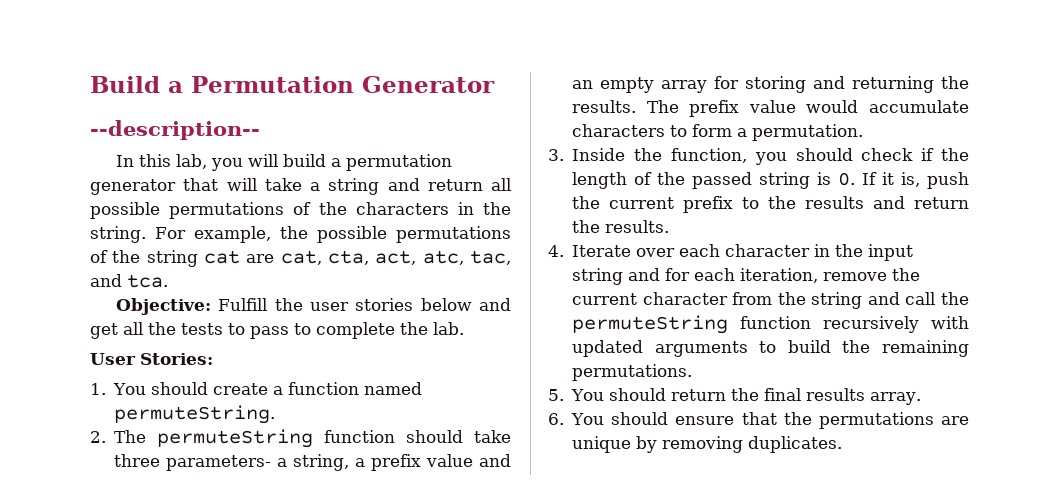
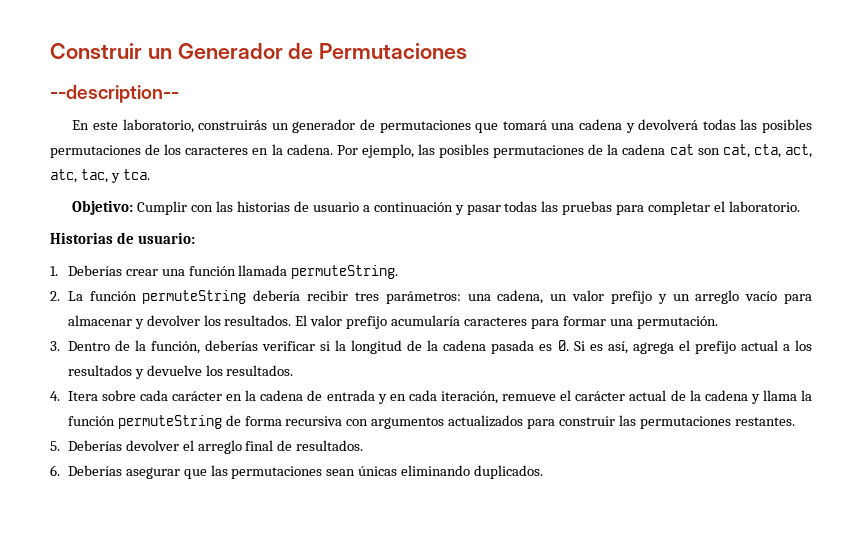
[90,76,495,93] [90,120,260,140] [115,154,452,171] [90,178,511,195] [90,202,512,219] [90,226,512,243] [90,250,275,267] Build a Permutation Generator // --description-- // In this lab, you will build a permutation generator that will take a string and return all possible permutations of the characters in the string. For example, the possible permutations of the string cat are -> [50,43,468,59] [50,85,179,103] [72,119,812,133] [50,144,720,158] Construir un Generador de Permutaciones // --description-- // En este laboratorio, construirás un generador de permutaciones que tomará una cadena y devolverá todas las posibles permutaciones de los caracteres en la cadena. Por ejemplo, las posibles permutaciones de la cadena cat son
[90,274,122,287] and -> [110,173,120,183] y
[115,298,511,315] [90,322,464,339] [90,353,213,365] [90,382,423,395] [114,405,276,424] [90,429,511,448] [114,454,512,471] [572,76,969,93] [572,100,969,117] [572,124,864,141] [548,148,969,165] [572,172,970,189] [572,196,969,213] [572,220,670,233] [548,244,914,261] [572,268,921,285] [572,292,969,309] [572,315,969,334] [572,340,969,357] [572,364,693,381] [548,388,922,405] [548,412,969,429] [572,436,843,453] Objective: Fulfill the user stories below and get all the tests to pass to complete the lab. // User Stories: // 1. You should create a function named permuteString. // 2. The permuteString function should take three parameters- a string, a prefix value and an empty array for storing and returning the results. The prefix value would accumulate characters to form a permutation. // 3. Inside the function, you should check if the length of the passed string is 0. If it is, push the current prefix to the results and return the results. // 4. Iterate over each character in the input string and for each iteration, remove the current character from the string and call the permuteString function recursively with updated arguments to build the remaining permutations. // 5. You should return the final results array. // 6. You should ensure that the permutations are unique by removing duplicates. -> [72,200,800,215] [50,232,195,244] [50,265,399,279] [50,290,812,304] [67,315,718,329] [50,340,813,354] [67,365,294,379] [50,390,813,404] [67,415,795,429] [50,440,364,454] [50,465,544,479] Objetivo: Cumplir con las historias de usuario a continuación y pasar todas las pruebas para completar el laboratorio. // Historias de usuario: // 1. Deberías crear una función llamada permuteString. // 2. La función permuteString debería recibir tres parámetros: una cadena, un valor prefijo y un arreglo vacío para almacenar y devolver los resultados. El valor prefijo acumularía caracteres para formar una permutación. // 3. Dentro de la función, deberías verificar si la longitud de la cadena pasada es 0. Si es así, agrega el prefijo actual a los resultados y devuelve los resultados. // 4. Itera sobre cada carácter en la cadena de entrada y en cada iteración, remueve el carácter actual de la cadena y llama la función permuteString de forma recursiva con argumentos actualizados para construir las permutaciones restantes. // 5. Deberías devolver el arreglo final de resultados. // 6. Deberías asegurar que las permutaciones sean únicas eliminando duplicados.

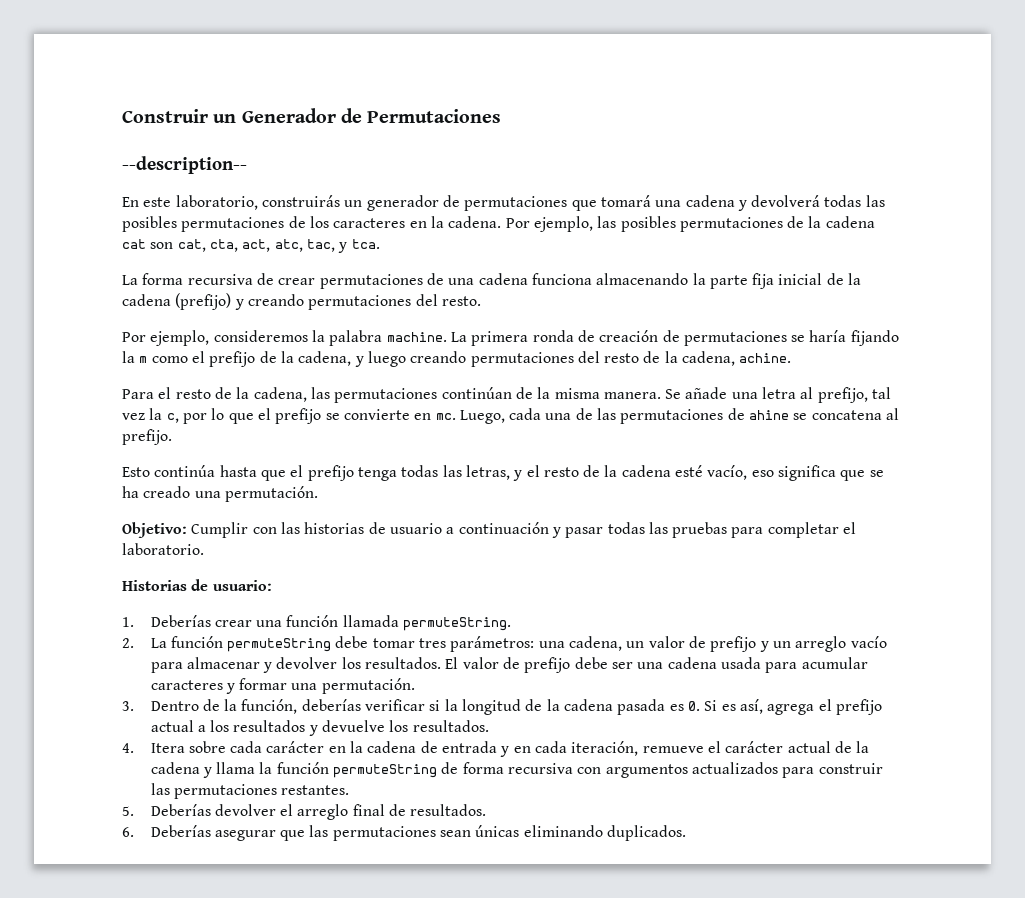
(150, 174) none -> [122,273,862,289] [122,293,481,310] [122,330,899,346] [122,351,792,367] [122,387,892,403] [122,408,900,424] [122,429,172,445] [122,465,884,481] [122,486,318,502] // La forma recursiva de crear permutaciones de una cadena funciona almacenando la parte fija inicial de la cadena (prefijo) y creando permutaciones del resto. // Por ejemplo, consideremos la palabra machine. La primera ronda de creación de permutaciones se haría fijando la m como el prefijo de la cadena, y luego creando permutaciones del resto de la cadena, achine. // Para el resto de la cadena, las permutaciones continúan de la misma manera. Se añade una letra al prefijo, tal vez la c, por lo que el prefijo se convierte en mc. Luego, cada una de las permutaciones de ahine se concatena al prefijo. // Esto continúa hasta que el prefijo tenga todas las letras, y el resto de la cadena esté vacío, eso significa que se ha creado una permutación.
[253,290,349,301] debería recibir -> [335,636,415,648] debe tomar
(605, 295) none -> [689,636,707,648] de
[346,315,559,329] prefijo acumularía caracteres para -> [503,657,868,673] [150,680,235,694] de prefijo debe ser una cadena usada para acumular caracteres y

